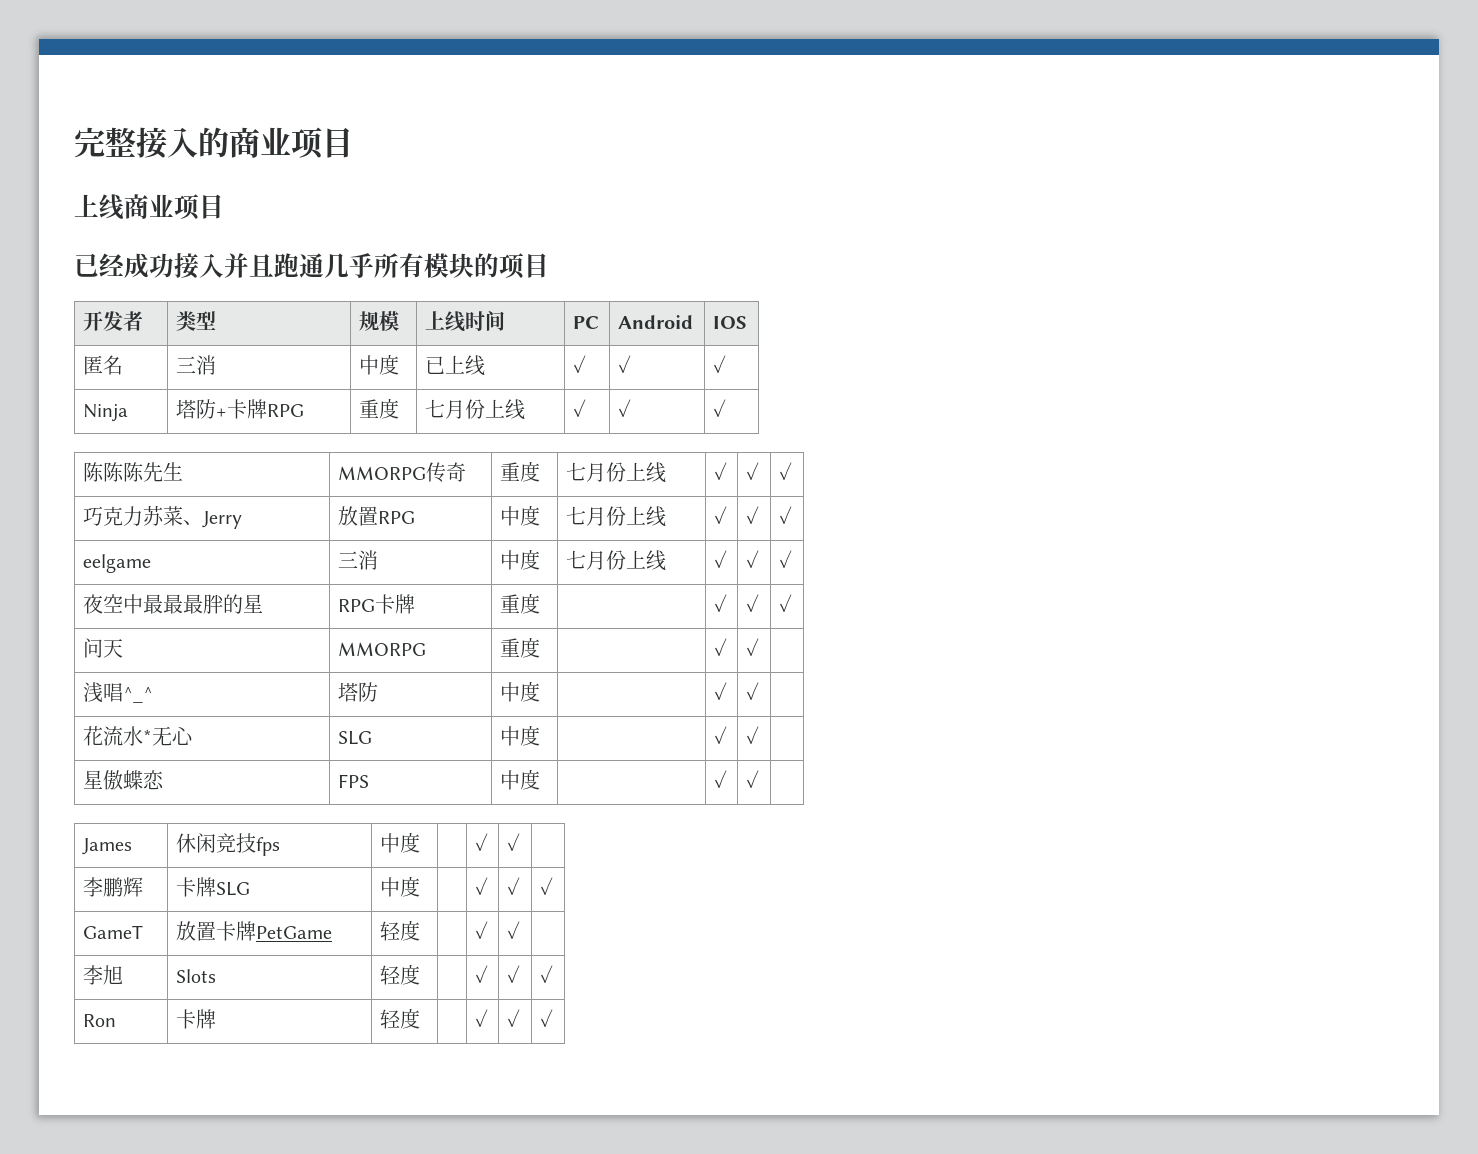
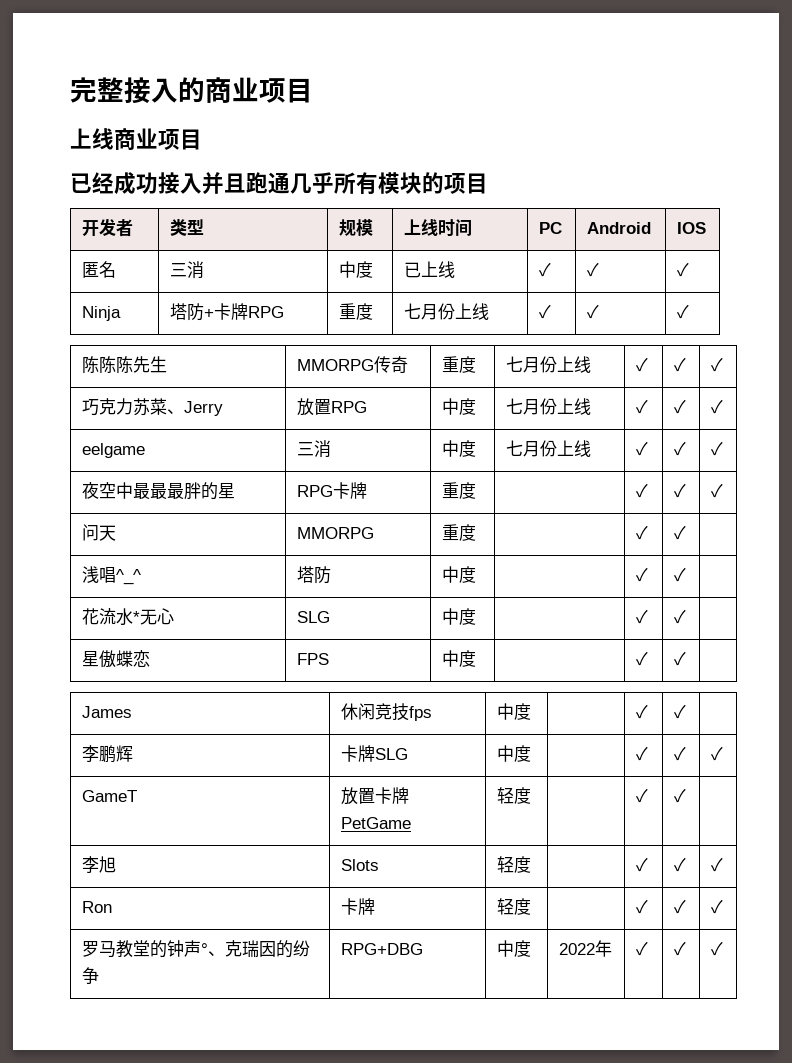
(554, 1018) none -> [82,940,311,958] [82,967,100,984] [341,943,424,955] [497,940,532,957] [559,940,613,957] [636,941,649,956] [674,941,687,956] [711,941,724,956] // 罗马教堂的钟声°、克瑞因的纷争 | RPG+DBG | 中度 | 2022年 | ✓ | ✓ | ✓

